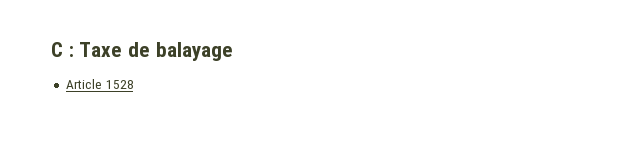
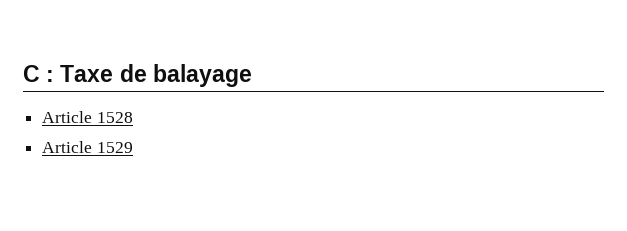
(134, 84) none -> [42,141,133,153] // Article 1529

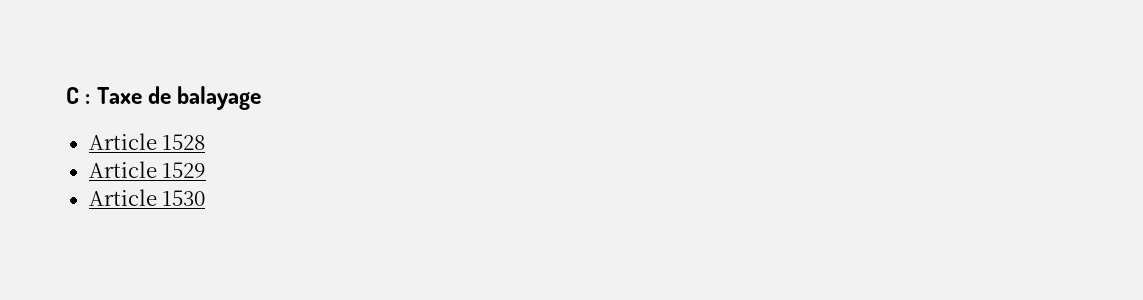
(133, 147) none -> [88,189,206,206] // Article 1530

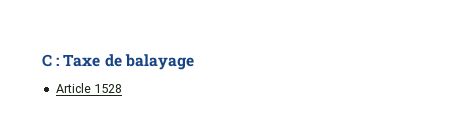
[88,161,207,178] [88,189,206,206] // Article 1529 // Article 1530 -> (123, 88) none

